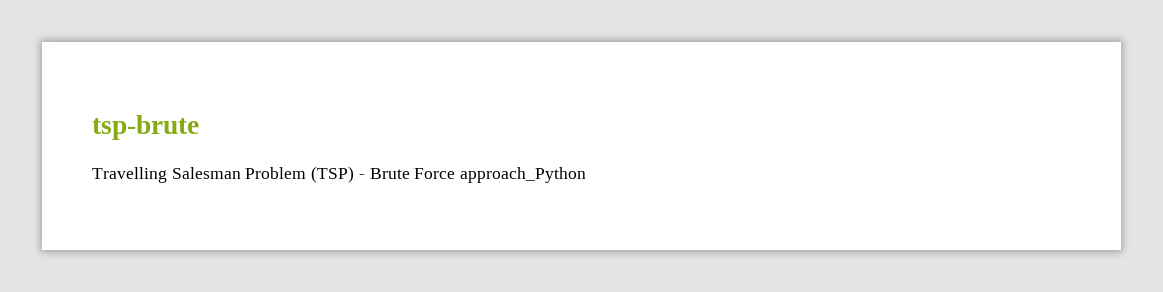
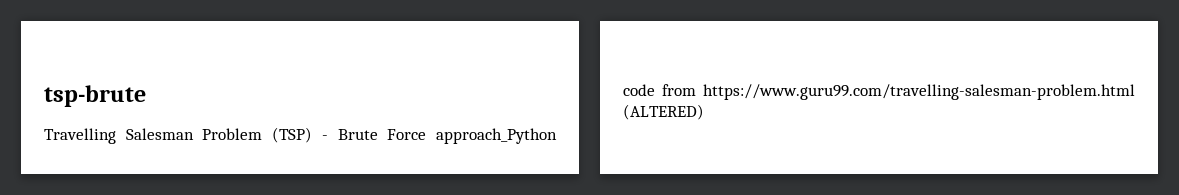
(587, 175) none -> [623,84,1135,100] [623,104,704,120] code from https://www.guru99.com/travelling-salesman-problem.html (ALTERED)

